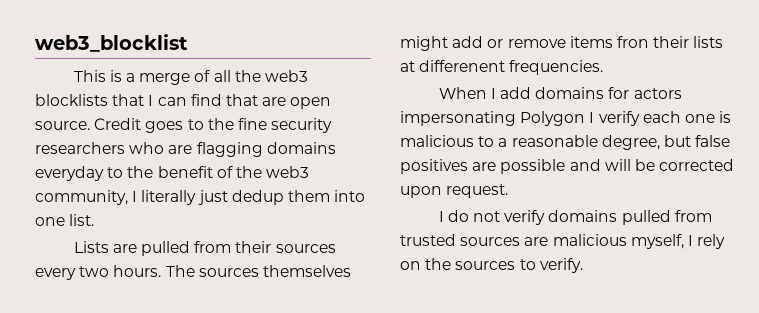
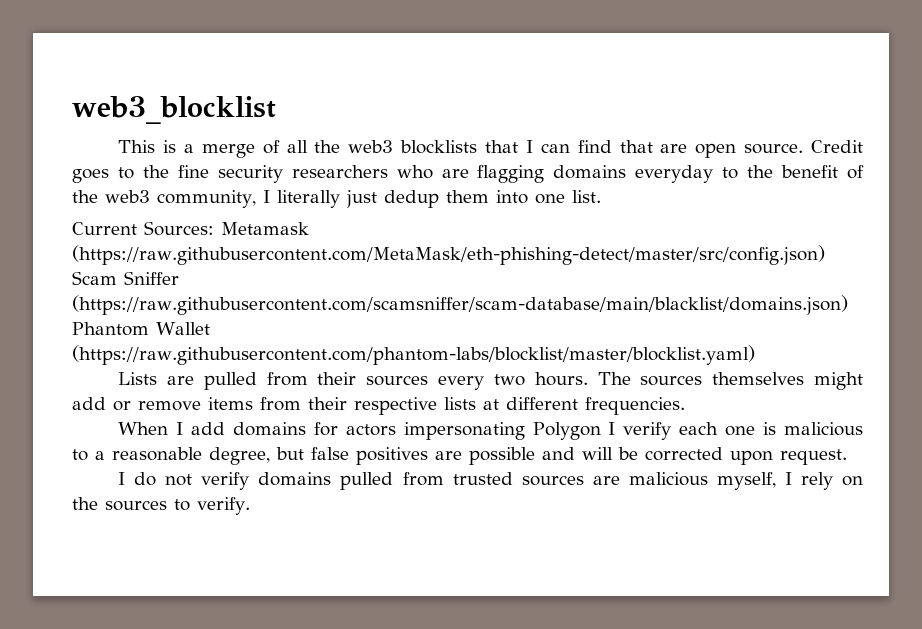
(95, 220) none -> [72,221,309,236] [72,245,825,265] [72,271,179,285] [72,295,848,315] [72,322,210,336] [72,345,755,365] // Current Sources: Metamask (https://raw.githubusercontent.com/MetaMask/eth-phishing-detect/master/src/config.json) Scam Sniffer (https://raw.githubusercontent.com/scamsniffer/scam-database/main/blacklist/domains.json) Phantom Wallet (https://raw.githubusercontent.com/phantom-labs/blocklist/master/blocklist.yaml)
[616,36,690,48] fron their -> [260,397,437,415] from their respective
[419,60,506,72] differenent -> [506,397,578,410] different

